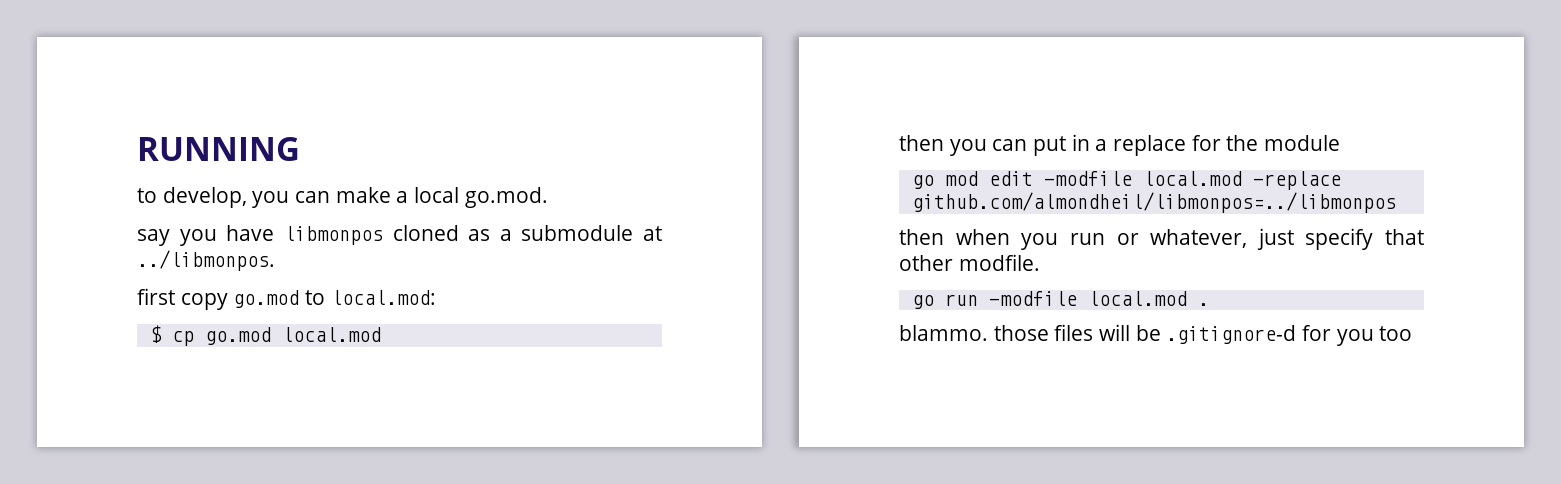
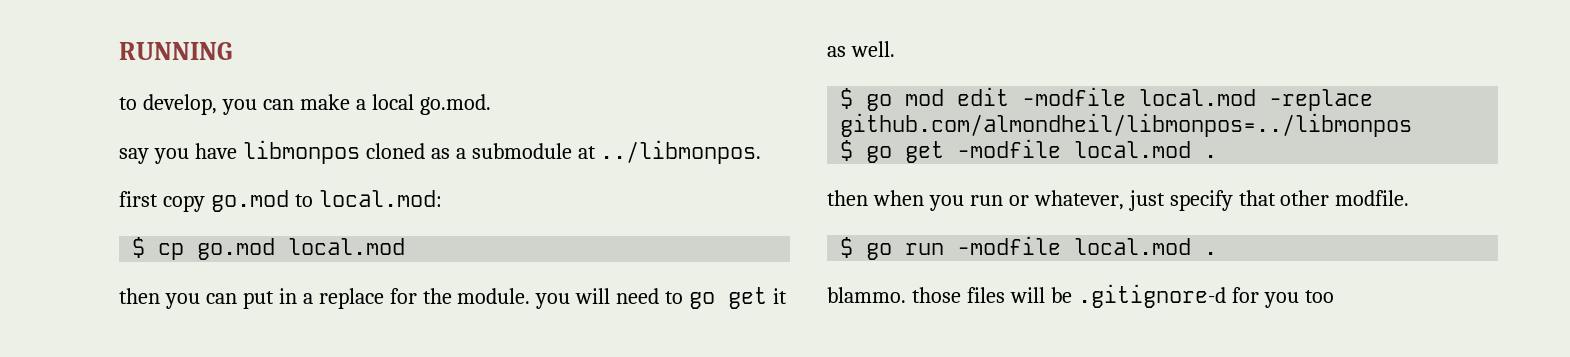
[1264,135,1341,151] module // -> [457,287,788,309] [827,41,895,57] [840,88,854,109] module. you will need to go get it as well. // $
(1396, 202) none -> [840,139,1218,163] // $ go get -modfile local.mod .
(1040, 262) none -> [840,237,854,258] $

